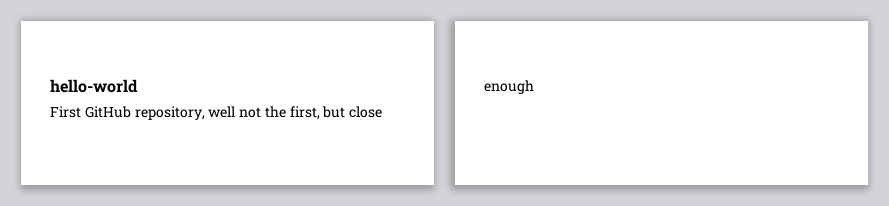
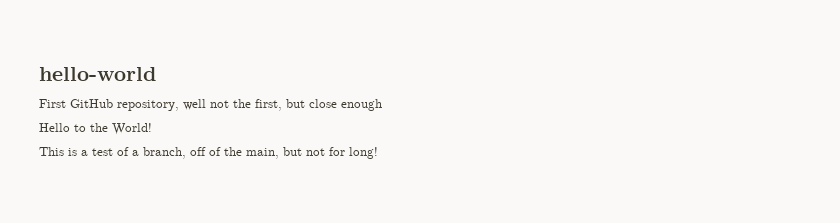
(534, 87) none -> [39,123,152,135] [39,147,378,159] // Hello to the World! // This is a test of a branch, off of the main, but not for long!

